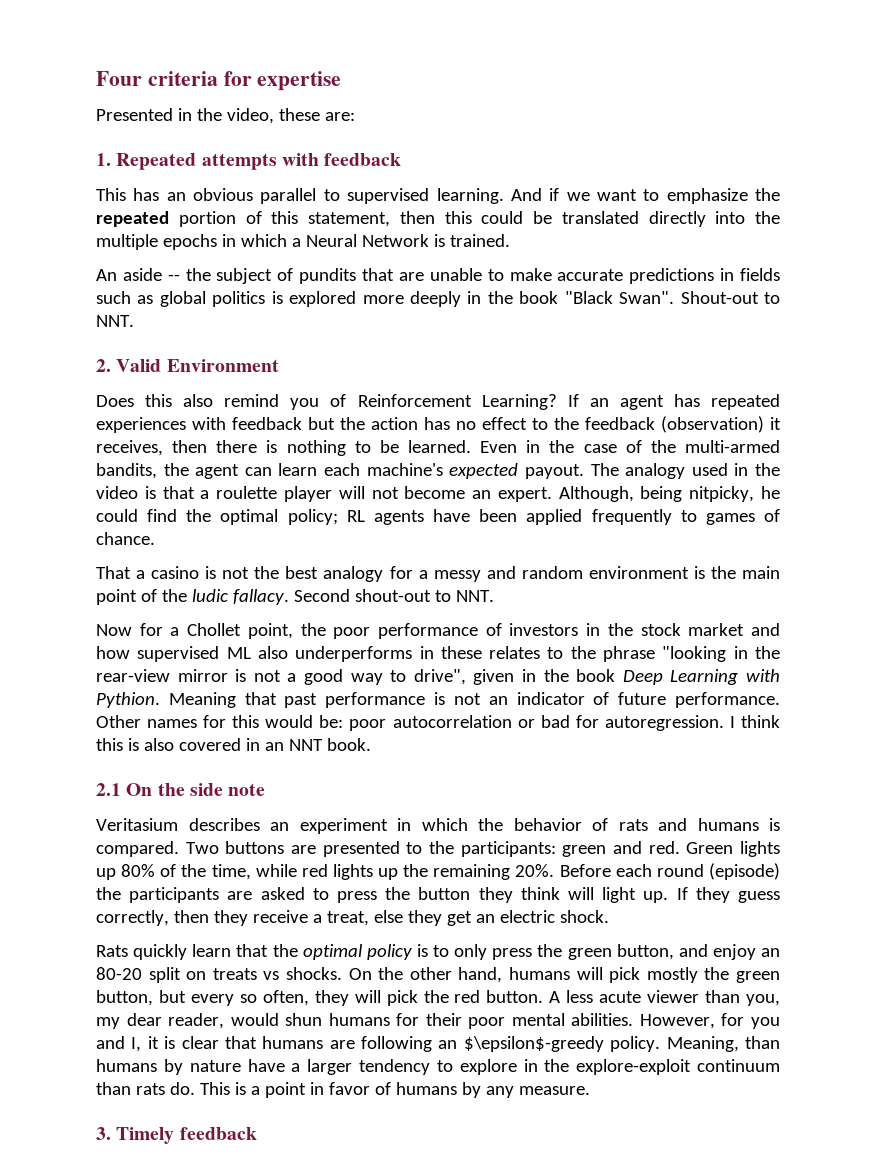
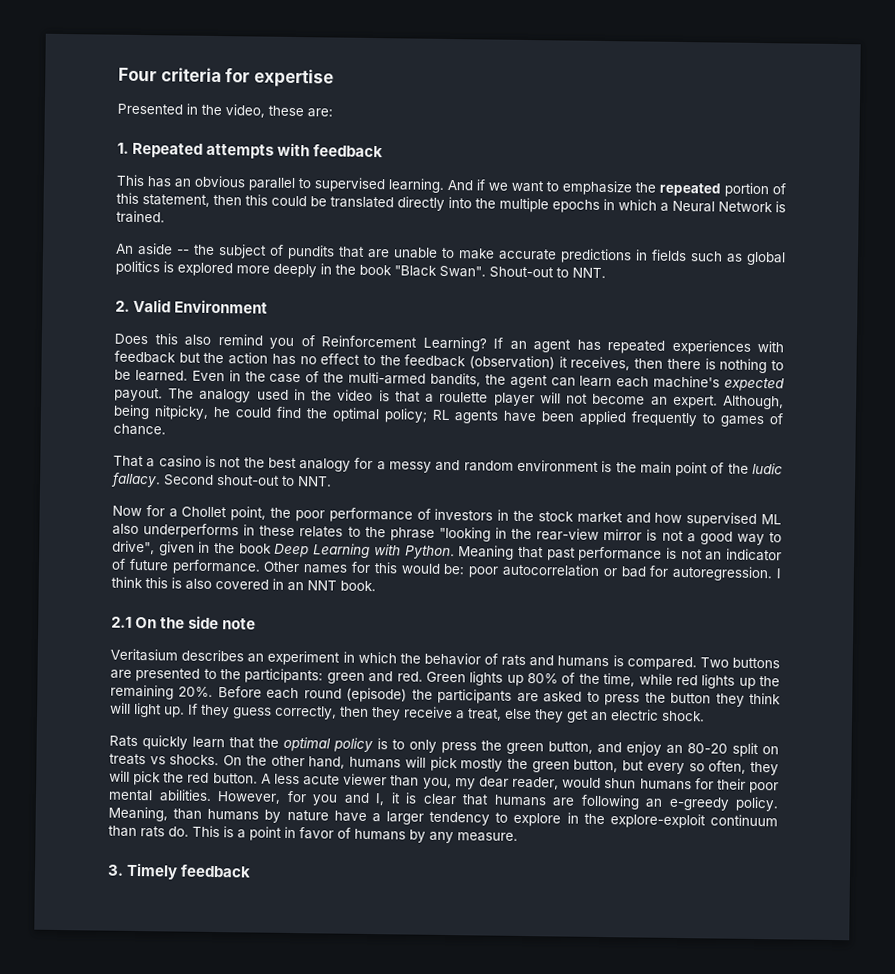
[96,692,160,708] Pythion. -> [404,545,455,560] Python.
[463,1036,604,1052] $\epsilon$-greedy -> [668,796,730,811] e-greedy

